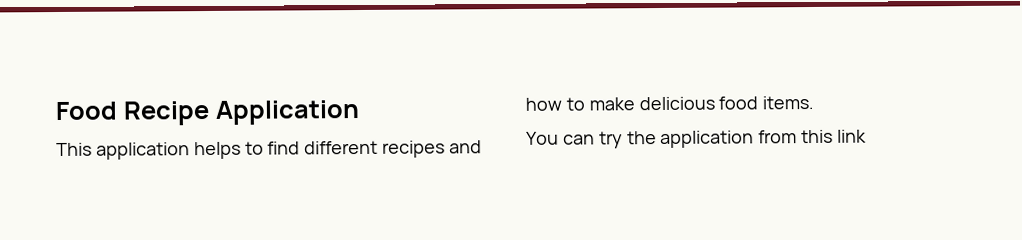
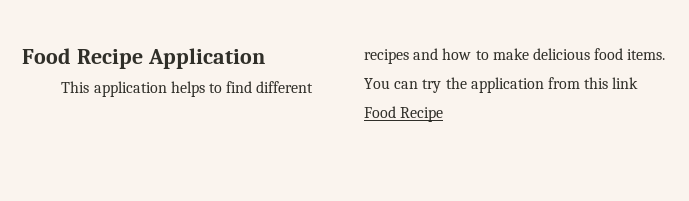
(868, 136) none -> [364,106,444,122] // Food Recipe

